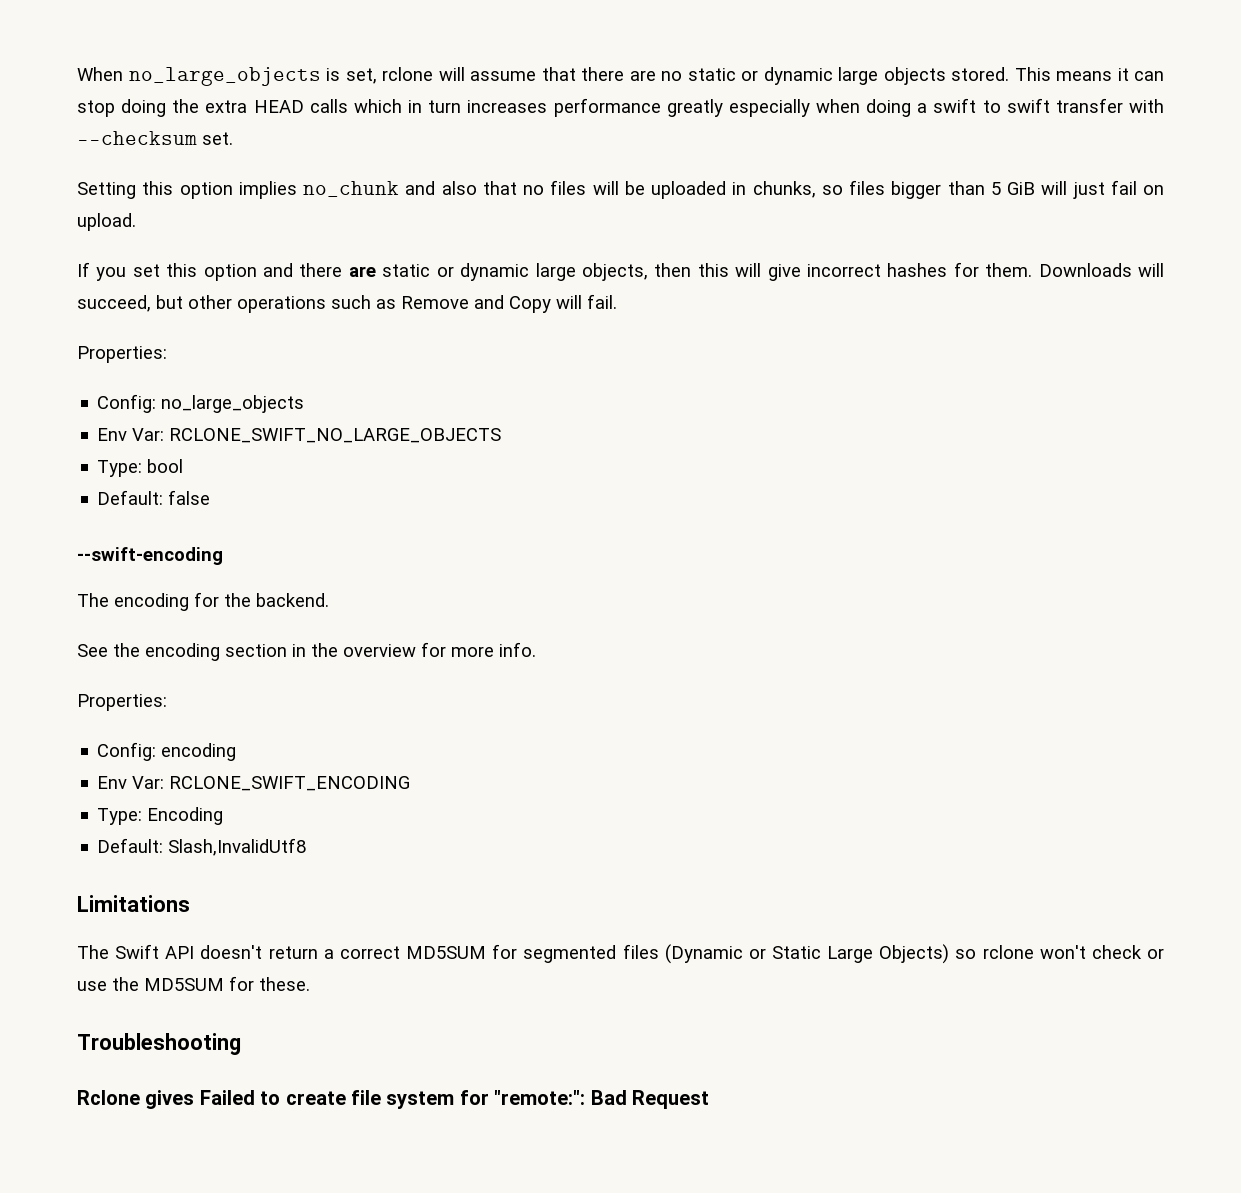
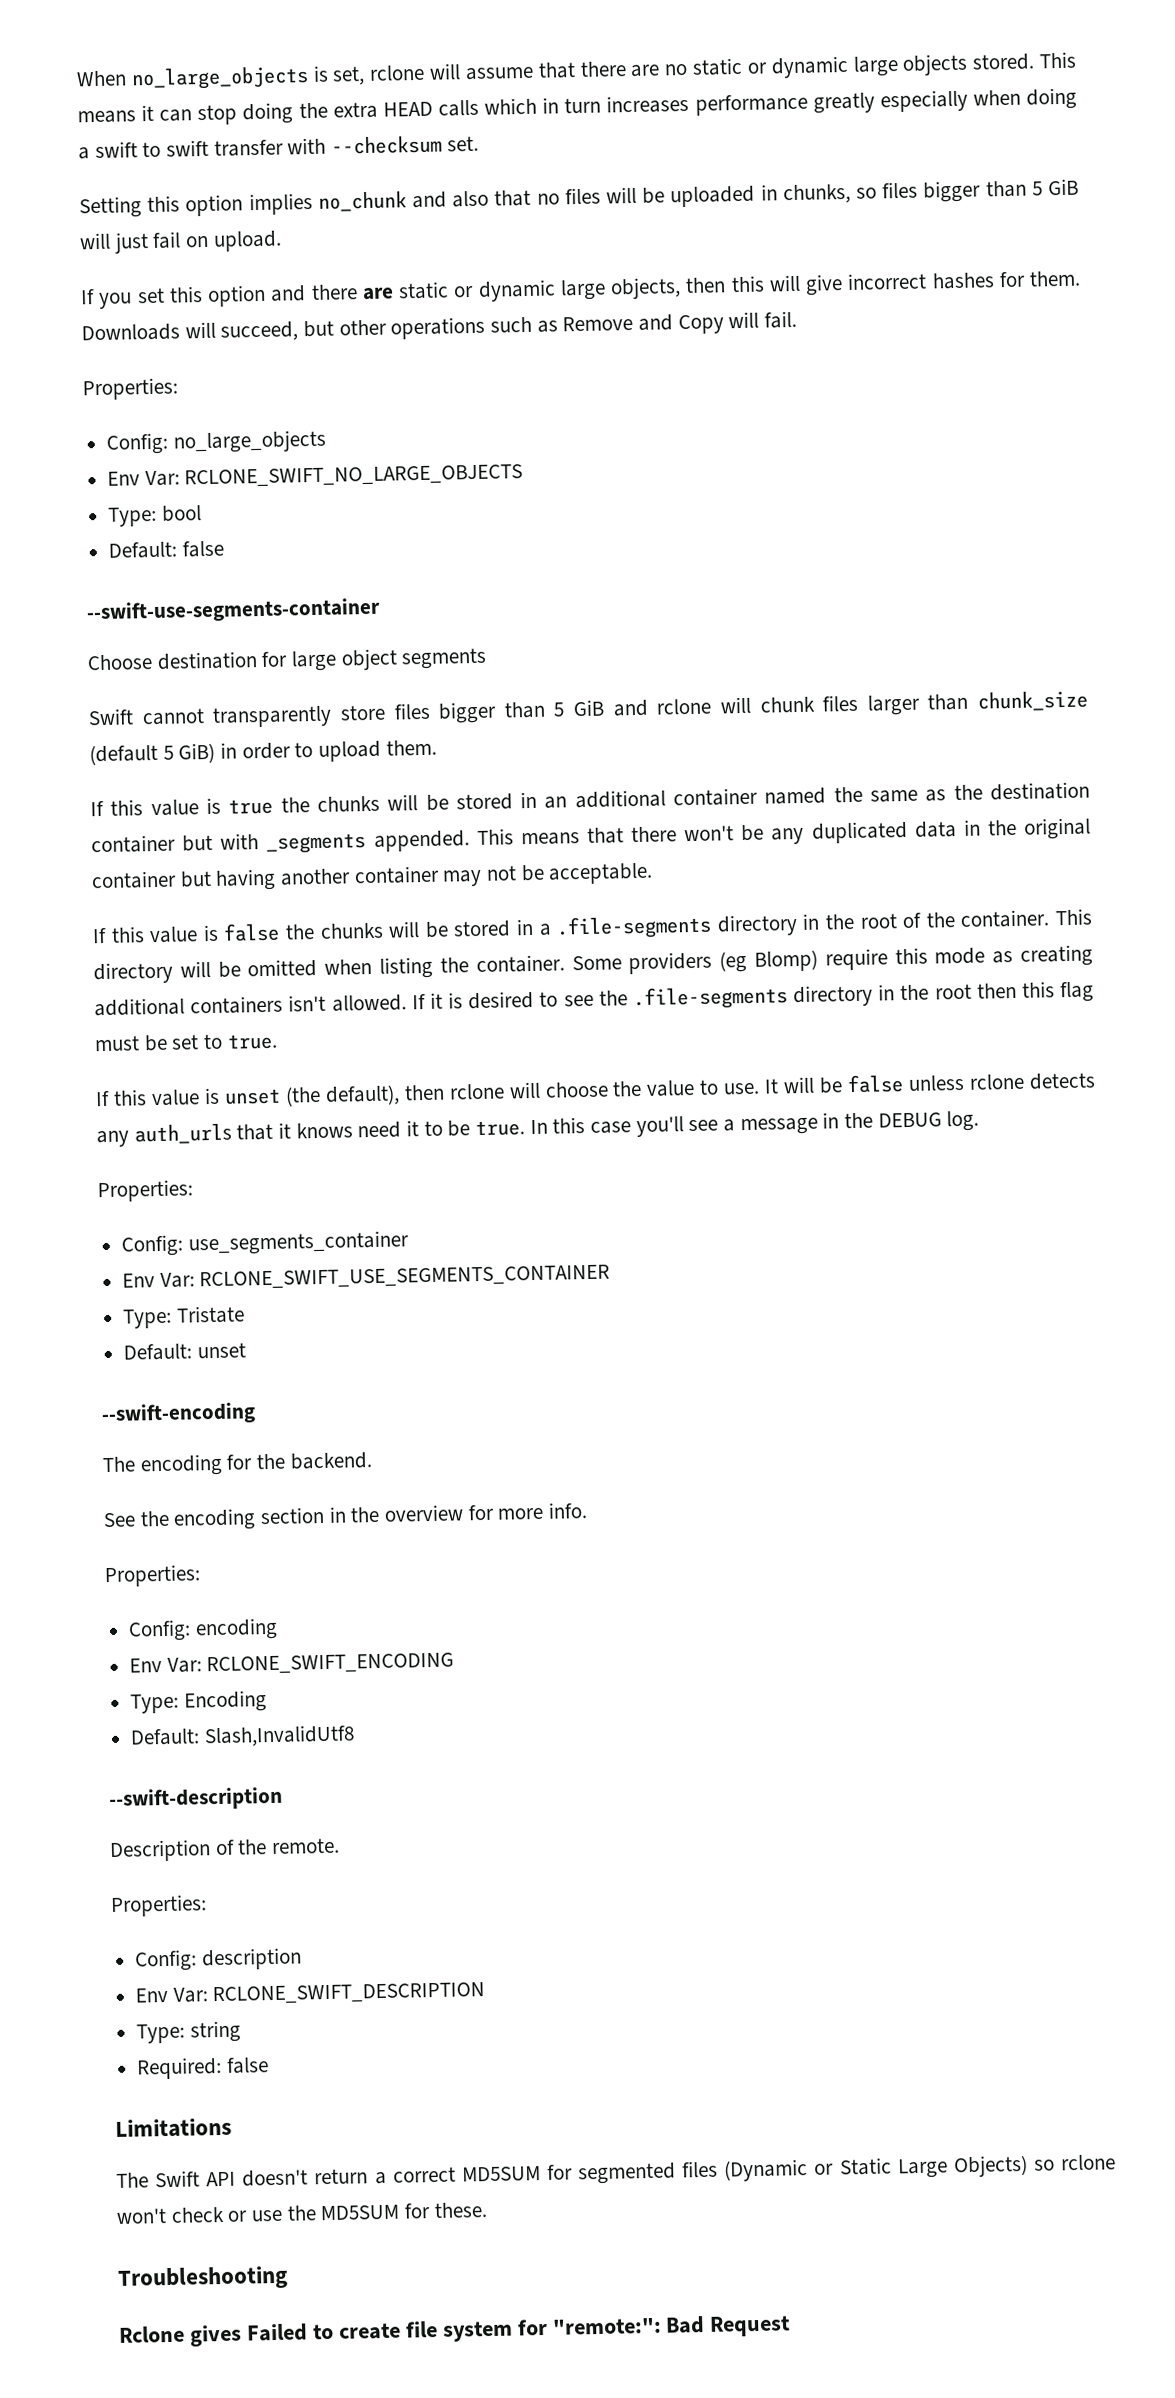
(211, 497) none -> [86,597,381,624] [87,647,488,672] [88,690,1088,728] [89,739,437,766] [90,781,1090,817] [91,817,1091,854] [91,862,654,891] [92,908,1093,944] [93,944,1093,985] [94,981,1094,1017] [94,1033,278,1052] [95,1072,1096,1107] [96,1110,980,1148] [97,1179,193,1203] [121,1230,409,1257] [122,1264,611,1290] [122,1305,245,1329] [123,1342,246,1361] // --swift-use-segments-container // Choose destination for large object segments // Swift cannot transparently store files bigger than 5 GiB and rclone will chunk files larger than chunk_size (default 5 GiB) in order to upload them. // If this value is true the chunks will be stored in an additional container named the same as the destination container but with _segments appended. This means that there won't be any duplicated data in the original container but having another container may not be acceptable. // If this value is false the chunks will be stored in a .file-segments directory in the root of the container. This directory will be omitted when listing the container. Some providers (eg Blomp) require this mode as creating additional containers isn't allowed. If it is desired to see the .file-segments directory in the root then this flag must be set to true. // If this value is unset (the default), then rclone will choose the value to use. It will be false unless rclone detects any auth_urls that it knows need it to be true. In this case you'll see a message in the DEBUG log. // Properties: // Config: use_segments_container // Env Var: RCLONE_SWIFT_USE_SEGMENTS_CONTAINER // Type: Tristate // Default: unset
(307, 847) none -> [108,1786,283,1812] [109,1837,341,1863] [110,1894,207,1918] [134,1947,302,1972] [135,1982,486,2005] [136,2020,241,2044] [136,2056,269,2080] // --swift-description // Description of the remote. // Properties: // Config: description // Env Var: RCLONE_SWIFT_DESCRIPTION // Type: string // Required: false

